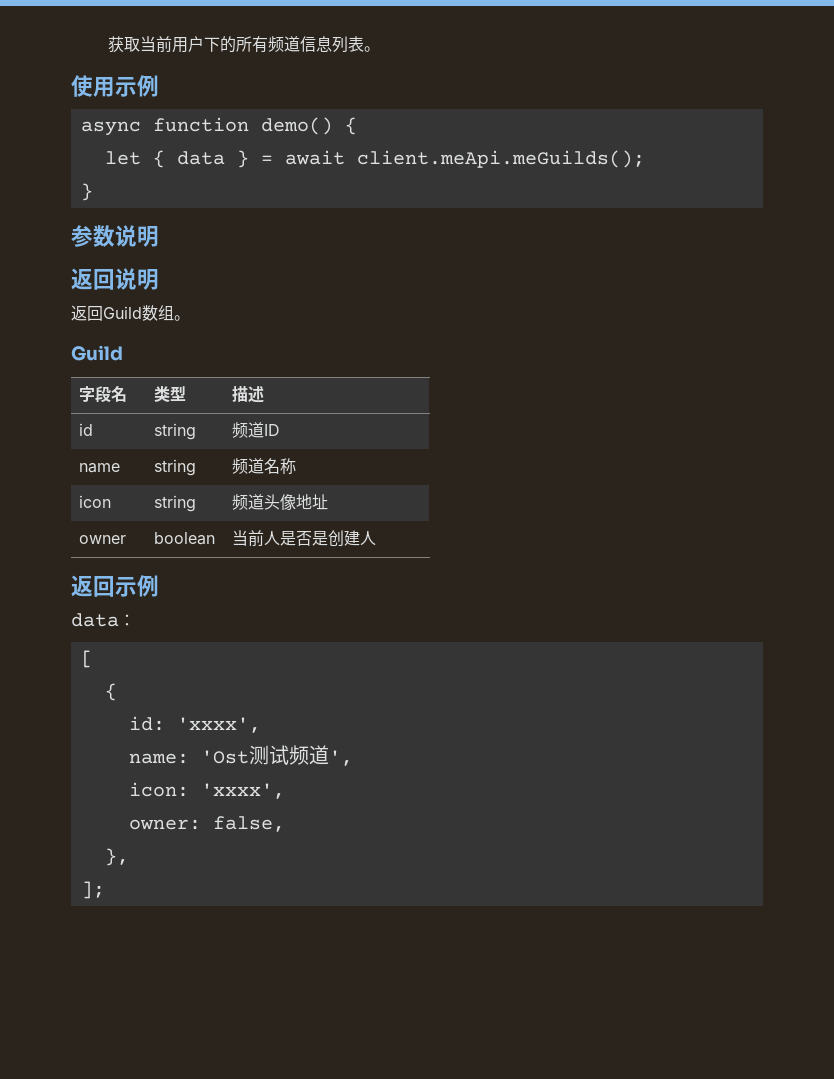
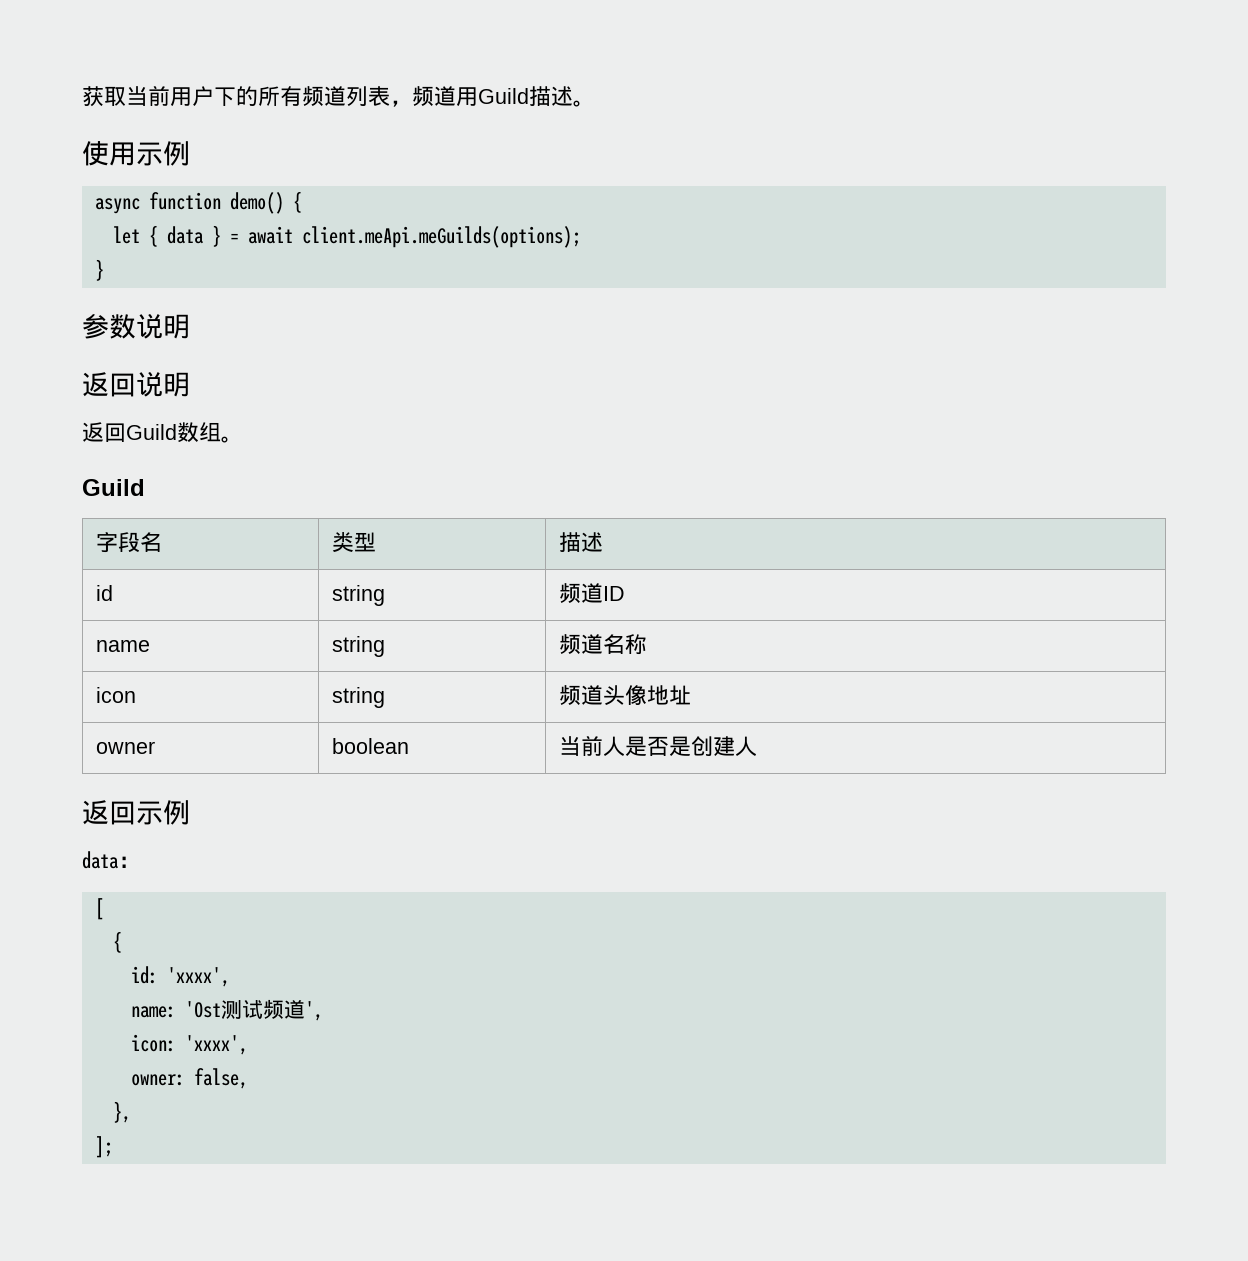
[299,36,364,53] 信息列表 -> [346,86,573,107] 列表，频道用Guild描述
[356,150,645,168] client.meApi.meGuilds(); -> [301,226,581,248] client.meApi.meGuilds(options);

